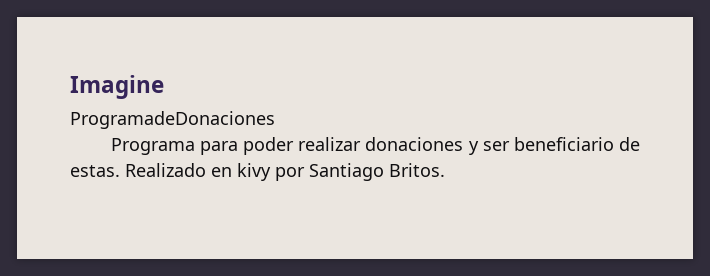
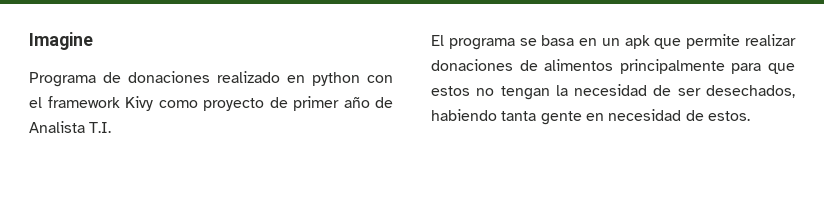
[70,111,275,129] [110,137,640,155] [70,163,445,181] ProgramadeDonaciones // Programa para poder realizar donaciones y ser beneficiario de estas. Realizado en kivy por Santiago Britos. -> [29,71,393,87] [29,96,393,111] [29,121,112,133] [431,34,796,50] [431,59,795,74] [431,84,795,100] [431,109,750,125] Programa de donaciones realizado en python con el framework Kivy como proyecto de primer año de Analista T.I. // El programa se basa en un apk que permite realizar donaciones de alimentos principalmente para que estos no tengan la necesidad de ser desechados, habiendo tanta gente en necesidad de estos.

